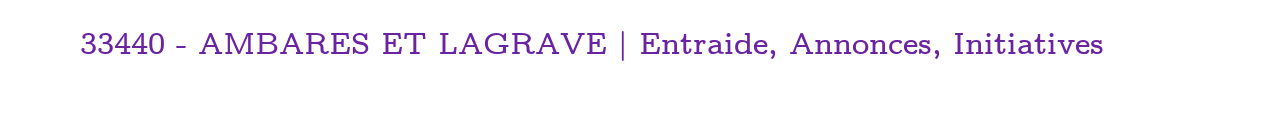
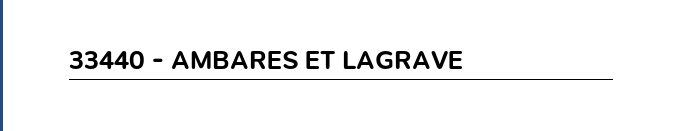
[618,31,1104,61] | Entraide, Annonces, Initiatives -> (464, 60) none

